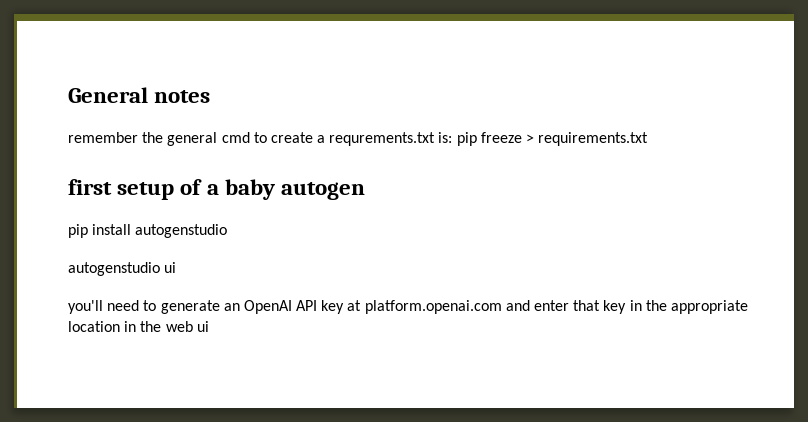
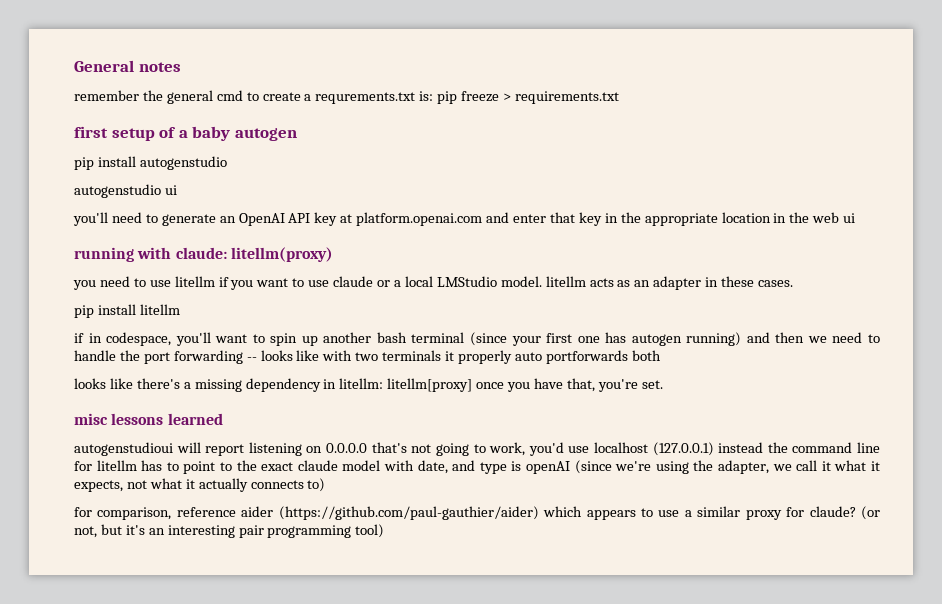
(209, 326) none -> [74,247,333,262] [73,276,794,290] [74,304,180,318] [74,332,880,346] [74,350,661,364] [74,378,663,392] [74,413,223,425] [74,442,880,456] [74,460,881,474] [74,478,326,492] [74,506,881,520] [74,524,385,538] // running with claude: litellm(proxy) // you need to use litellm if you want to use claude or a local LMStudio model. litellm acts as an adapter in these cases. // pip install litellm // if in codespace, you'll want to spin up another bash terminal (since your first one has autogen running) and then we need to handle the port forwarding -- looks like with two terminals it properly auto portforwards both // looks like there's a missing dependency in litellm: litellm[proxy] once you have that, you're set. // misc lessons learned // autogenstudioui will report listening on 0.0.0.0 that's not going to work, you'd use localhost (127.0.0.1) instead the command line for litellm has to point to the exact claude model with date, and type is openAI (since we're using the adapter, we call it what it expects, not what it actually connects to) // for comparison, reference aider (https://github.com/paul-gauthier/aider) which appears to use a similar proxy for claude? (or not, but it's an interesting pair programming tool)

